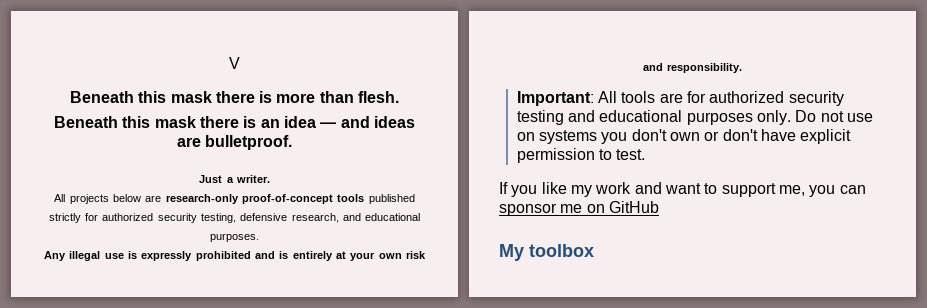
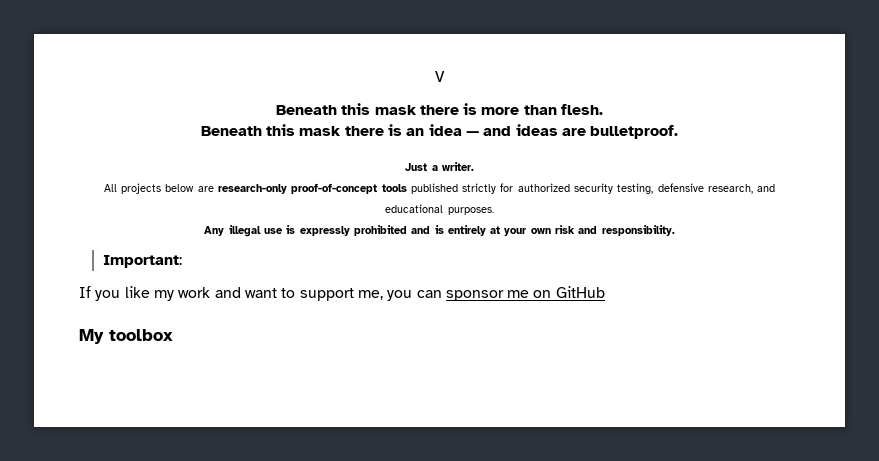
[598,91,844,106] [516,110,873,125] [516,129,852,144] [516,148,646,163] All tools are for authorized security testing and educational purposes only. Do not use on systems you don't own or don't have explicit permission to test. -> (182, 261) none

